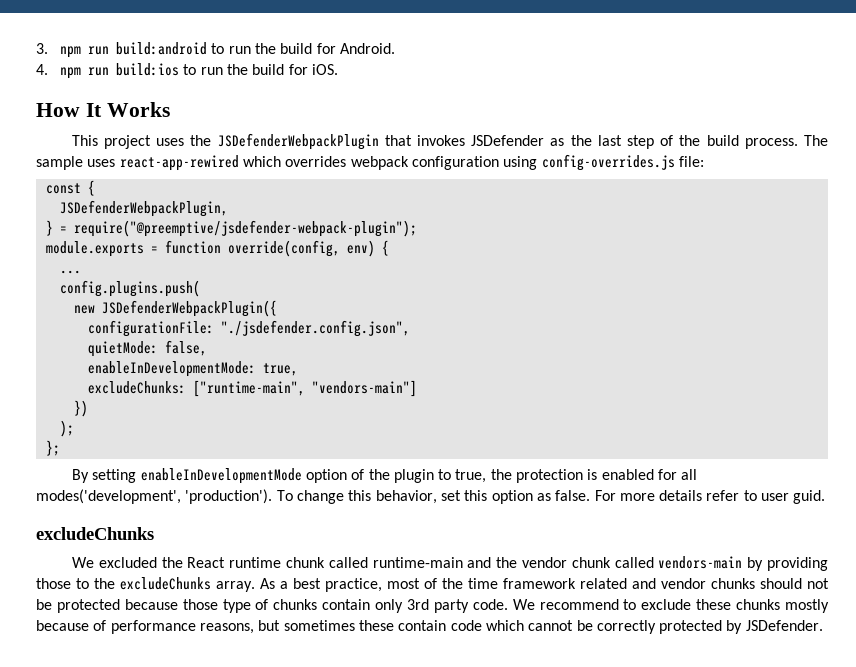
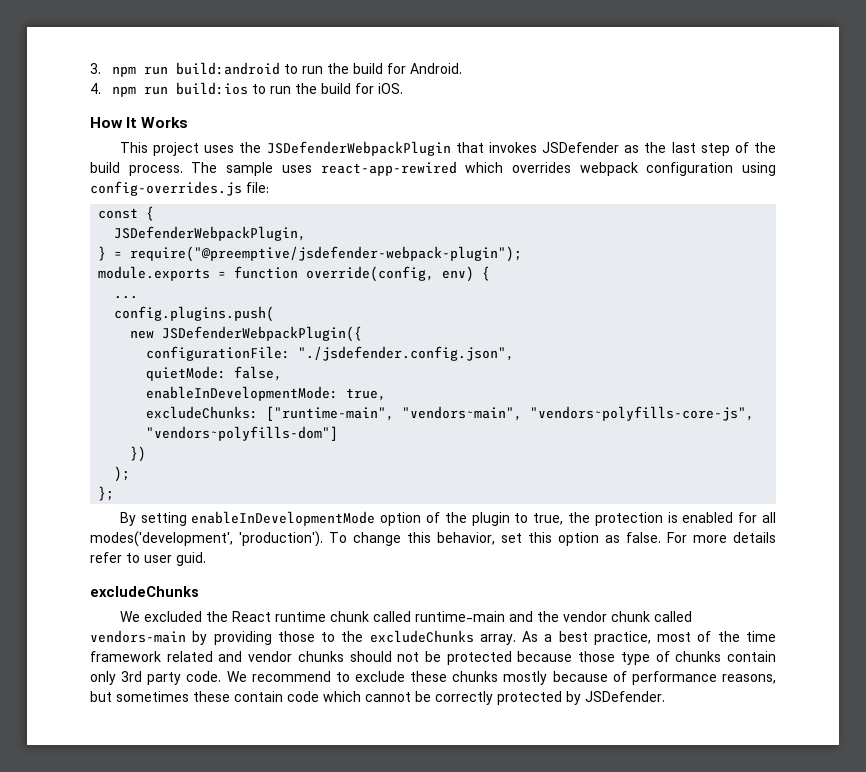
[311,380,417,397] "vendors-main"] -> [402,406,755,421] [146,426,339,441] "vendors~main", "vendors~polyfills-core-js", "vendors~polyfills-dom"]

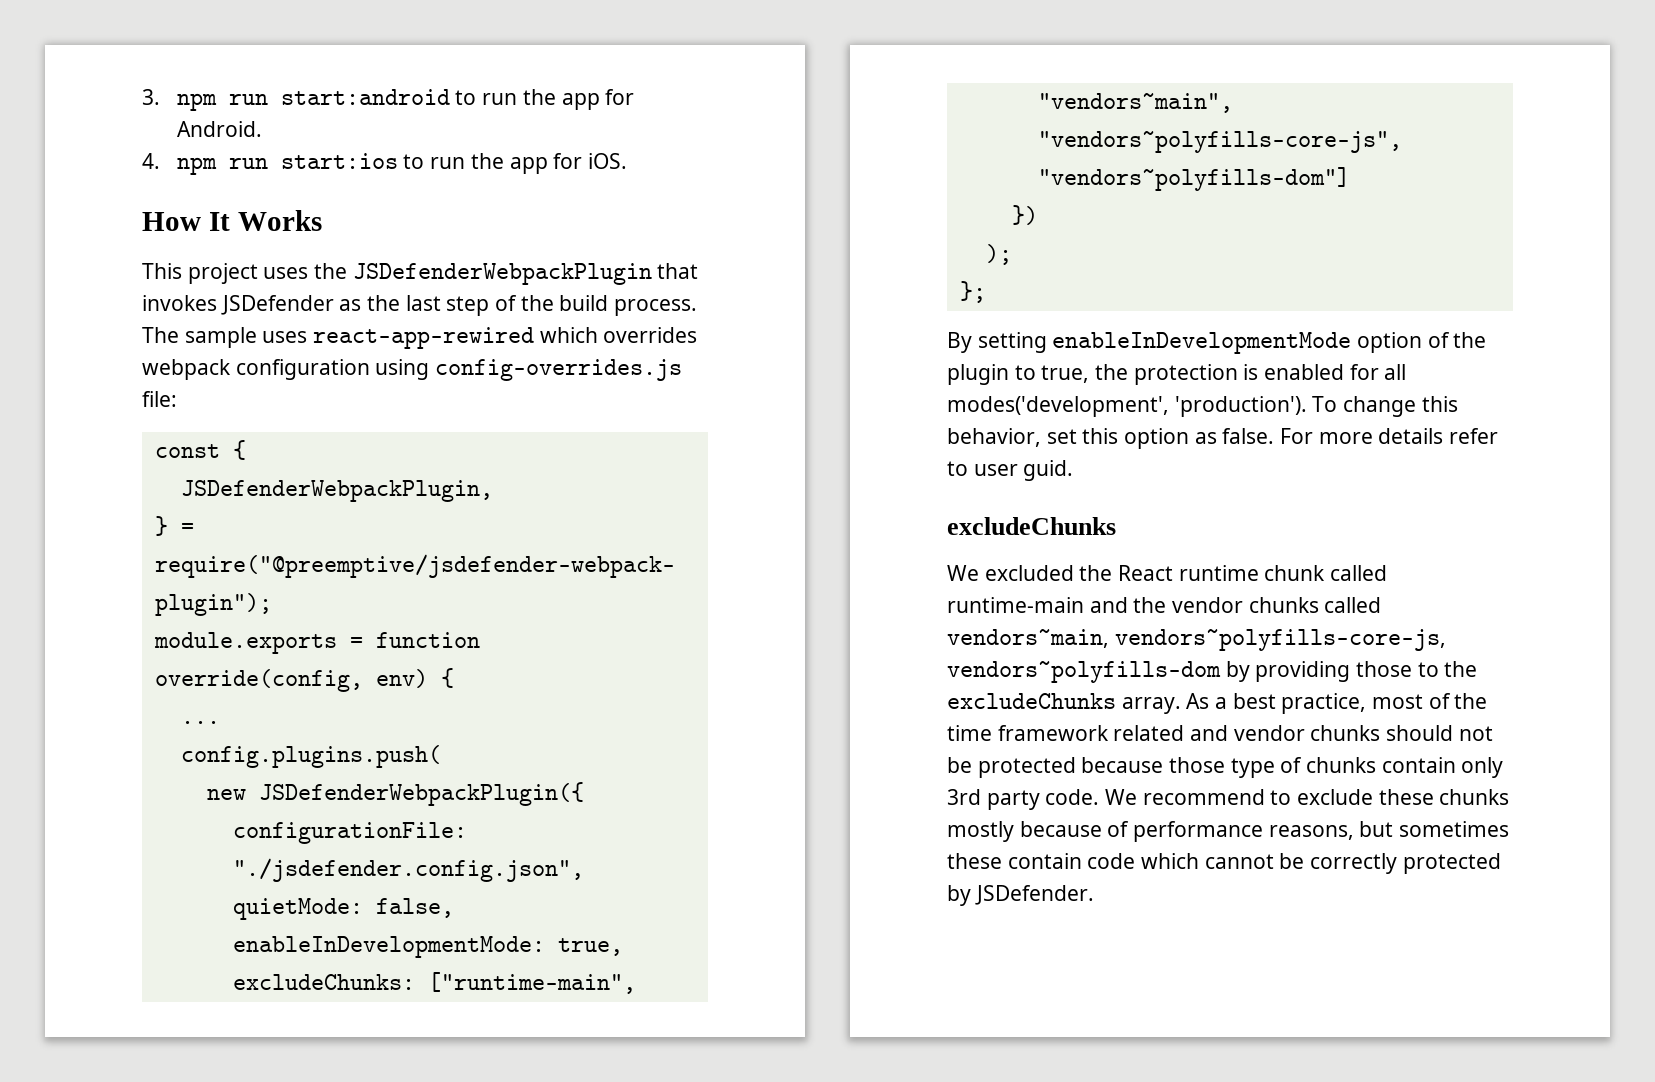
[175,62,383,75] build:android to run the build -> [280,89,600,110] start:android to run the app
[175,82,351,95] build:ios to run the build -> [280,153,548,174] start:ios to run the app
[610,611,692,622] [90,630,186,643] chunk called vendors-main -> [1248,597,1382,613] [947,629,1446,651] [947,661,1221,683] chunks called vendors~main, vendors~polyfills-core-js, vendors~polyfills-dom

